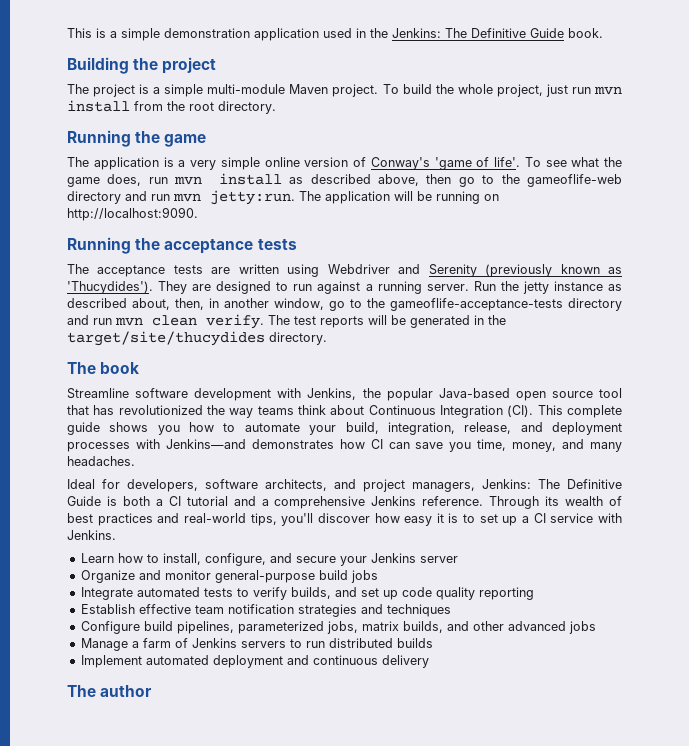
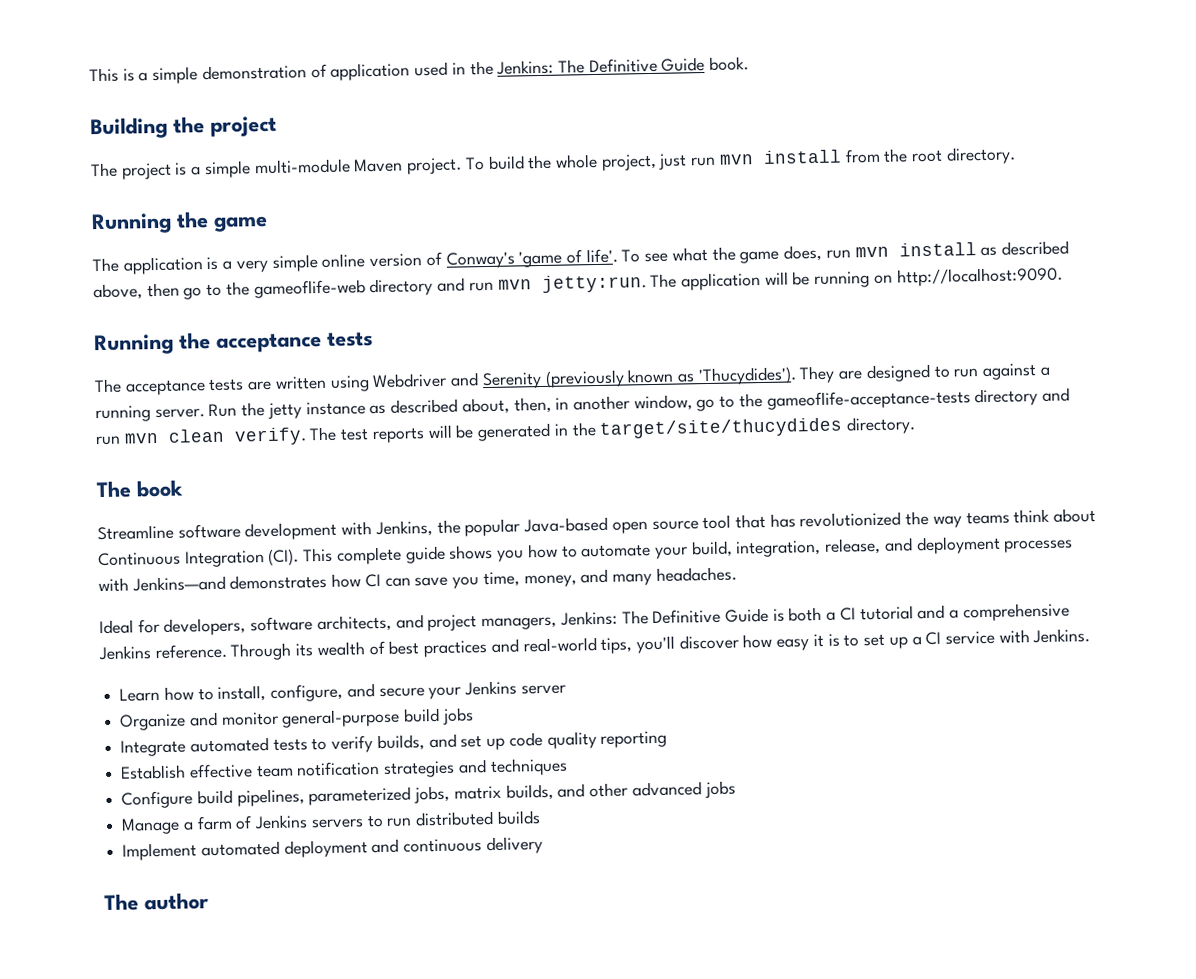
(250, 33) none -> [310,63,327,79] of

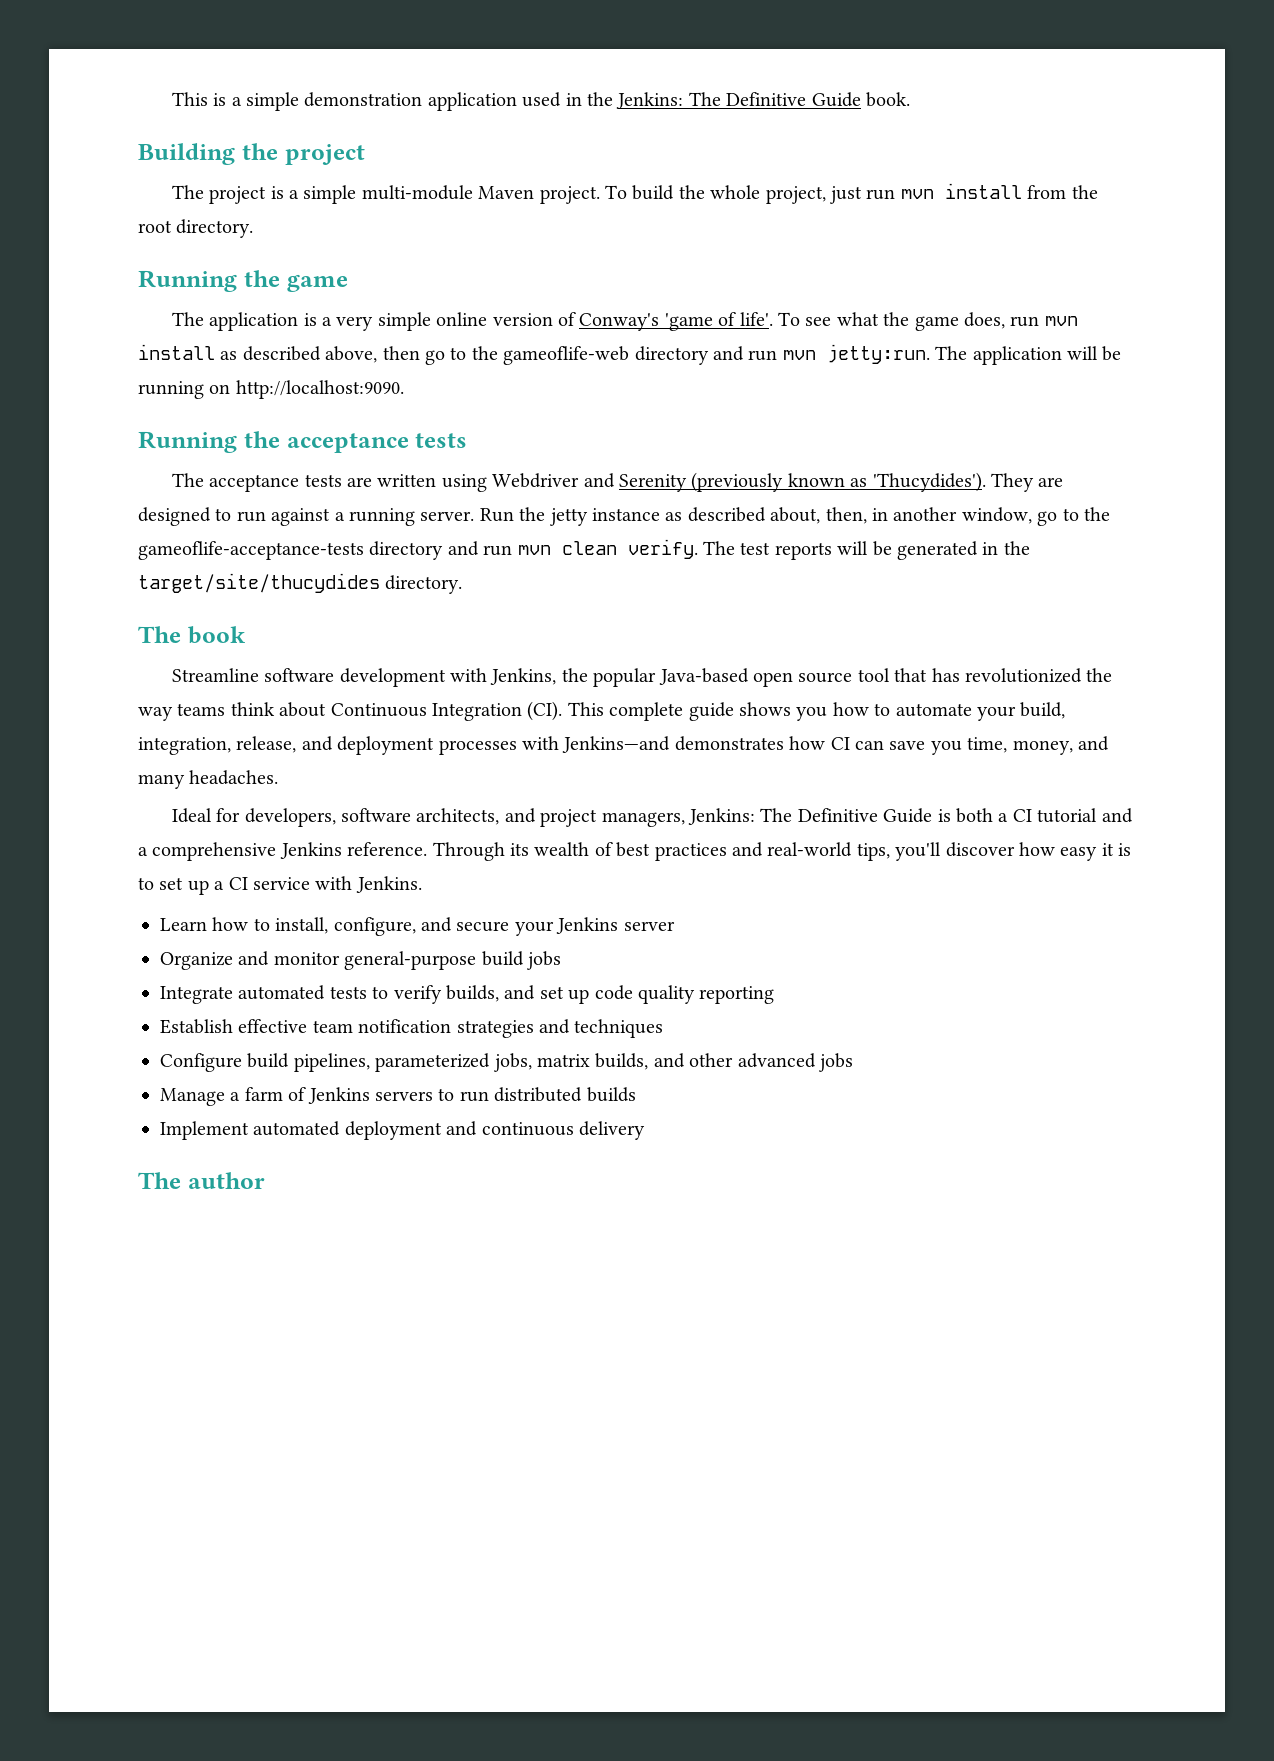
[310,63,327,79] of -> (423, 99) none

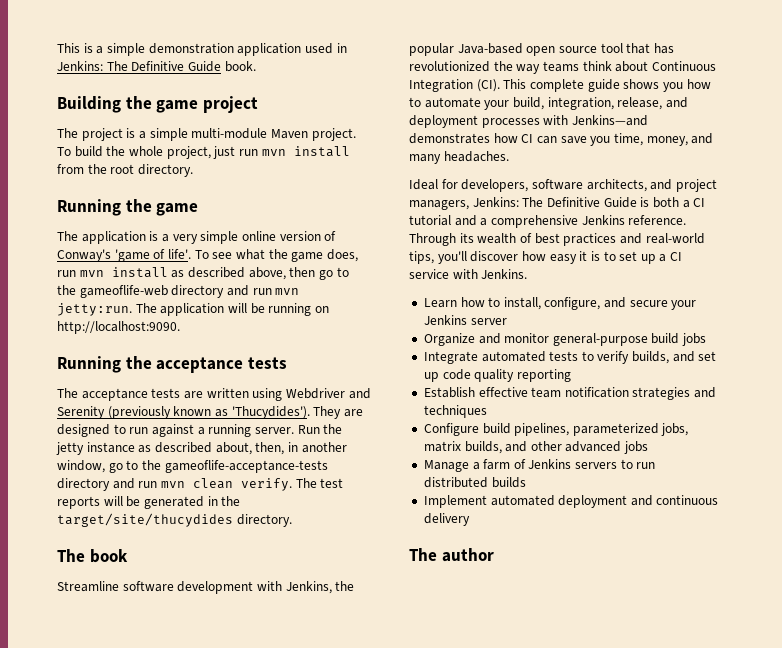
[587,92,614,106] the -> (347, 48) none
(278, 151) none -> [156,100,199,113] game

